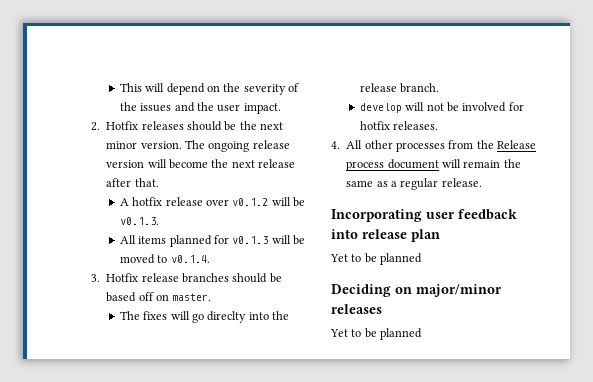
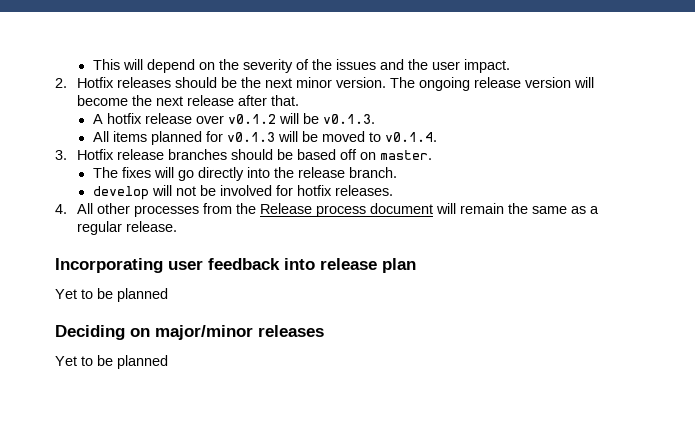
[207,311,247,323] direclty -> [197,167,244,181] directly

